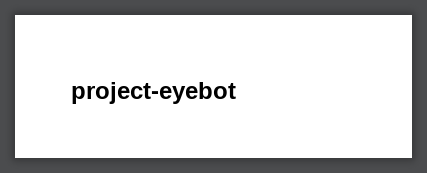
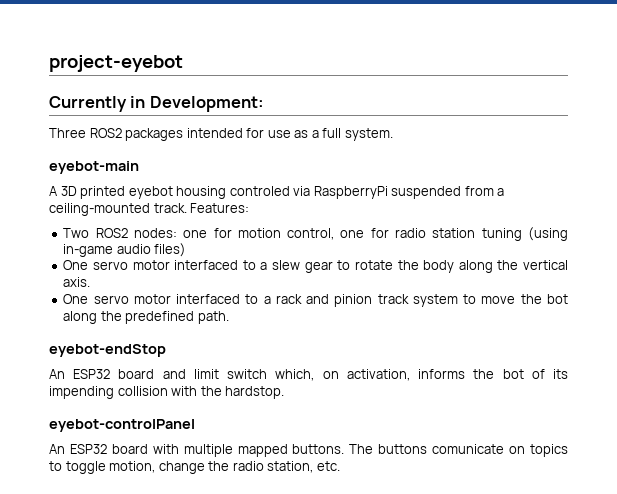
(236, 93) none -> [49,96,264,112] [49,128,393,141] [49,161,139,174] [49,186,505,199] [49,203,250,216] [63,227,568,241] [63,243,187,257] [63,260,568,273] [63,277,91,287] [63,294,569,307] [63,311,229,324] [49,344,166,357] [49,369,568,381] [49,386,285,399] [49,419,195,432] [49,444,569,457] [49,461,340,474] // Currently in Development: // Three ROS2 packages intended for use as a full system. // eyebot-main // A 3D printed eyebot housing controled via RaspberryPi suspended from a ceiling-mounted track. Features: // Two ROS2 nodes: one for motion control, one for radio station tuning (using in-game audio files) // One servo motor interfaced to a slew gear to rotate the body along the vertical axis. // One servo motor interfaced to a rack and pinion track system to move the bot along the predefined path. // eyebot-endStop // An ESP32 board and limit switch which, on activation, informs the bot of its impending collision with the hardstop. // eyebot-controlPanel // An ESP32 board with multiple mapped buttons. The buttons comunicate on topics to toggle motion, change the radio station, etc.

